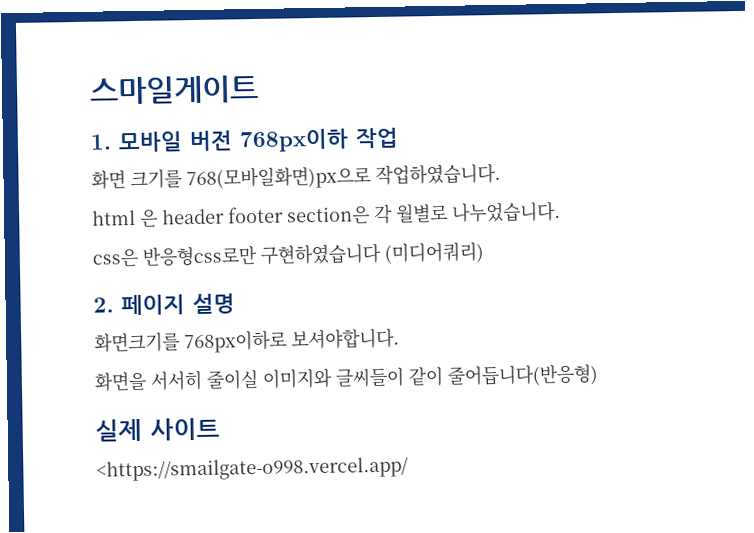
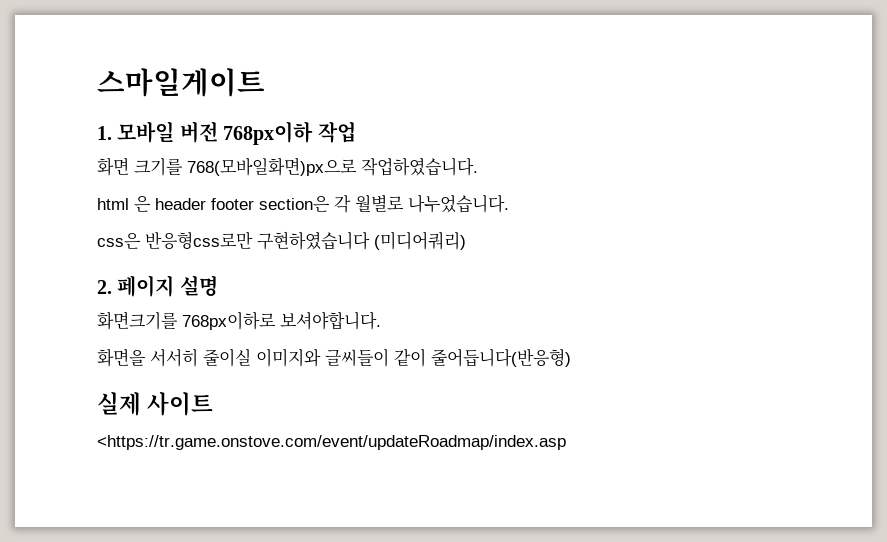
[96,456,409,482] <https://smailgate-o998.vercel.app/ -> [97,435,566,450] <https://tr.game.onstove.com/event/updateRoadmap/index.asp

